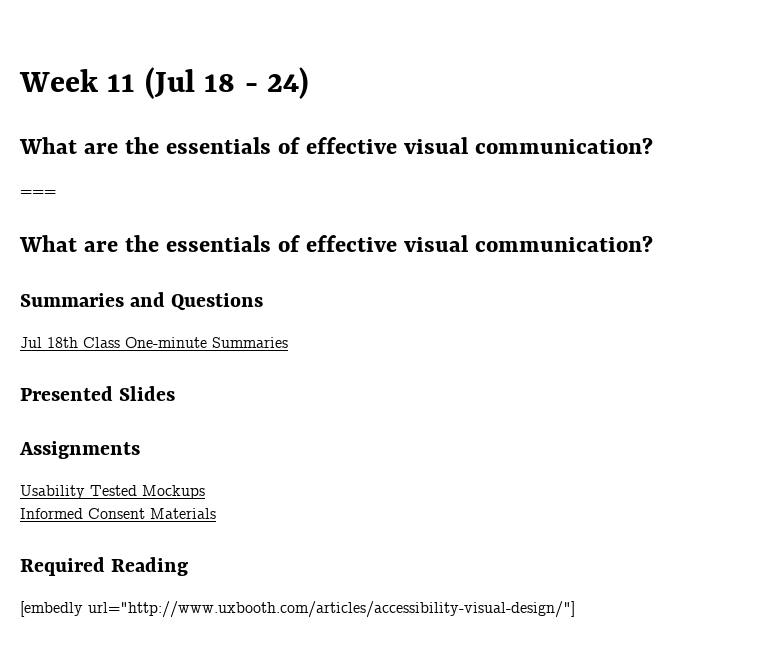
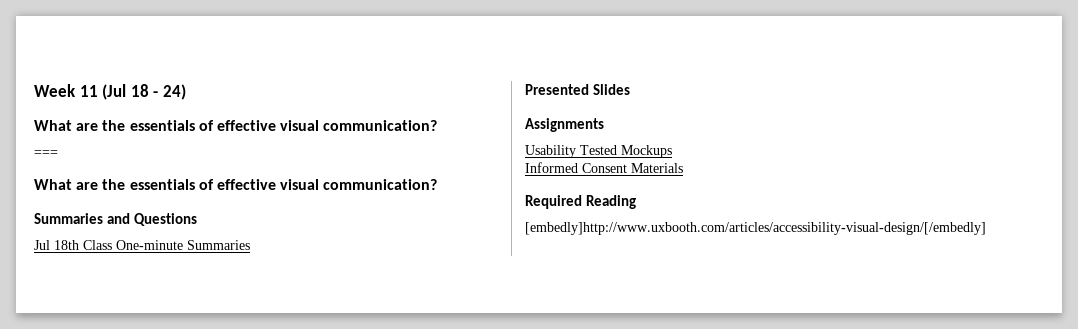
[20,601,575,618] [embedly url="http://www.uxbooth.com/articles/accessibility-visual-design/"] -> [525,222,986,235] [embedly]http://www.uxbooth.com/articles/accessibility-visual-design/[/embedly]

